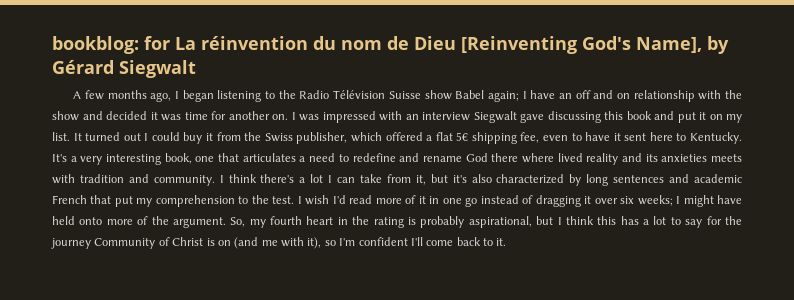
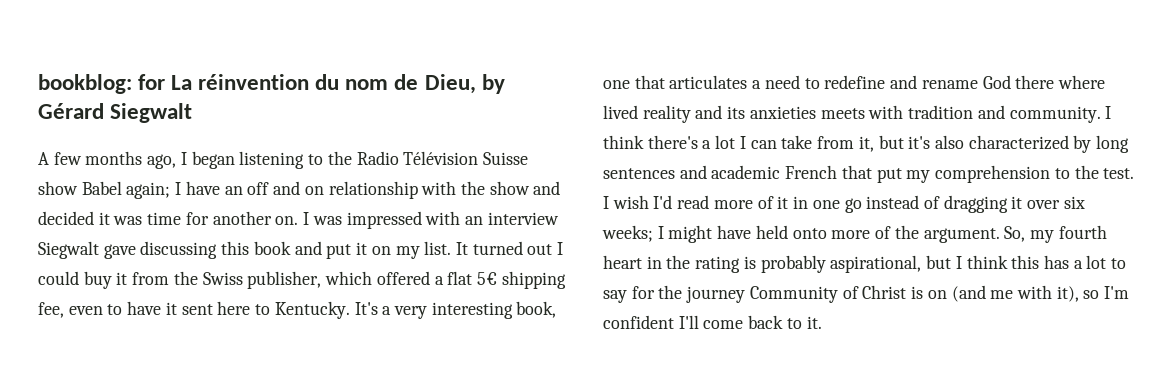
[414,36,702,54] Dieu [Reinventing God's Name], -> [424,74,476,94] Dieu,

